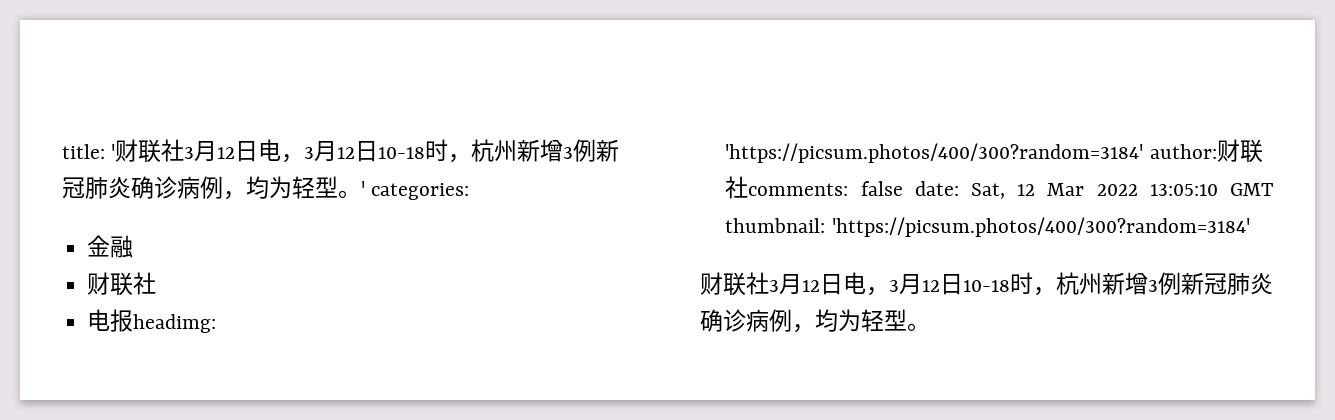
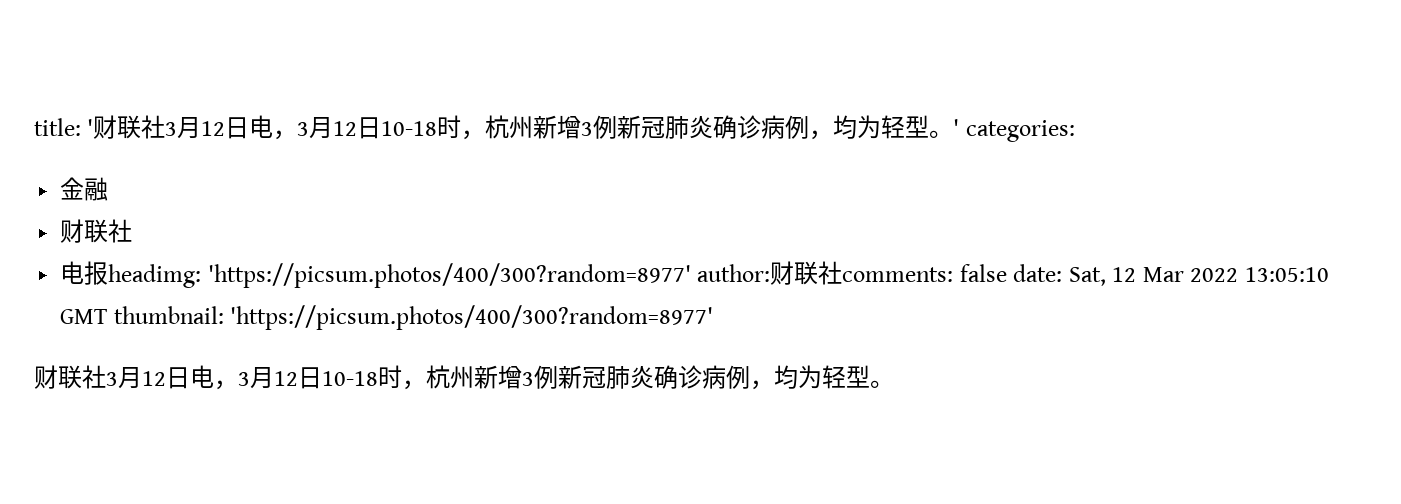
[725,143,1144,163] 'https://picsum.photos/400/300?random=3184' -> [207,263,691,288] 'https://picsum.photos/400/300?random=8977'
[831,217,1250,237] 'https://picsum.photos/400/300?random=3184' -> [230,305,714,330] 'https://picsum.photos/400/300?random=8977'

